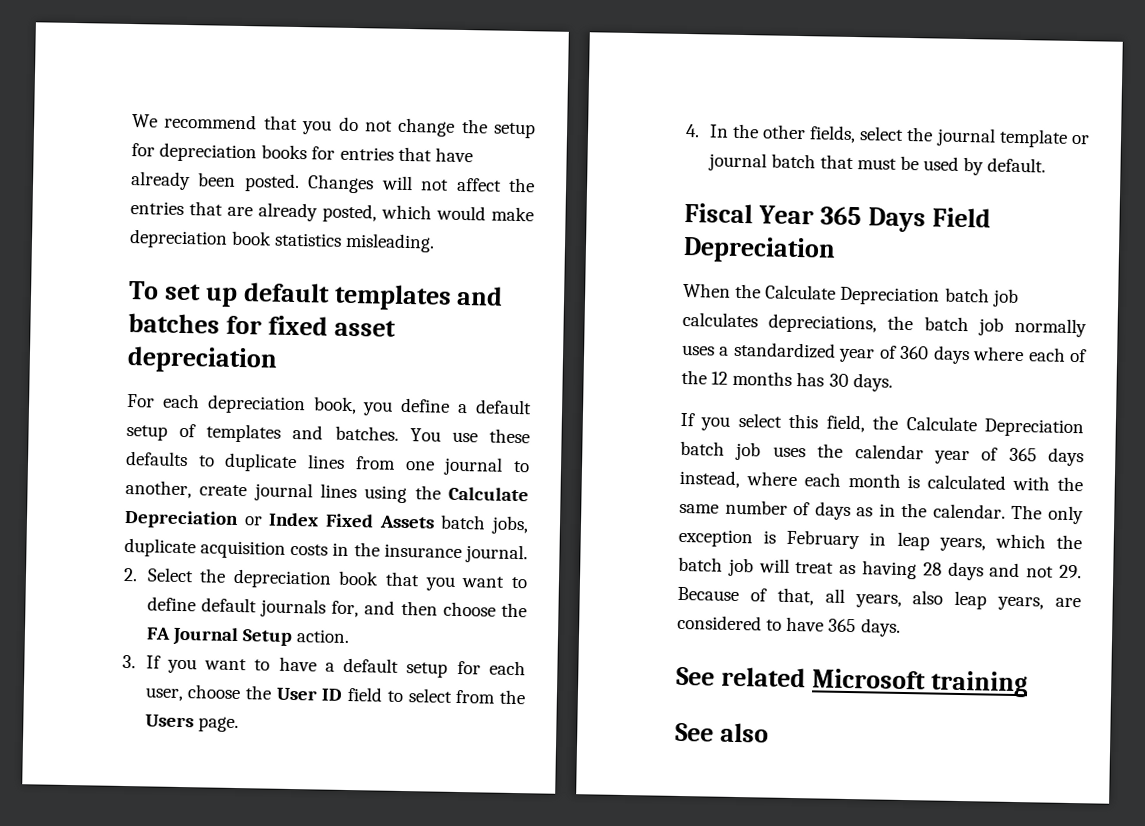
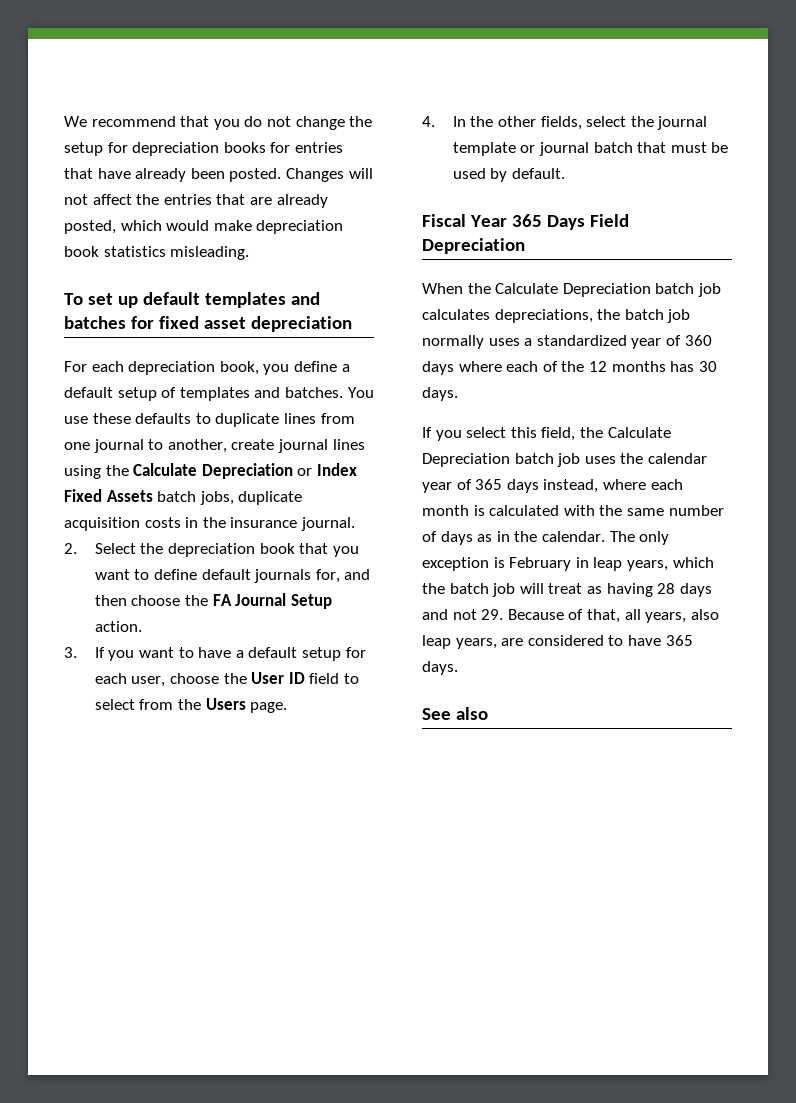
[676,666,1028,698] // See related Microsoft training -> (458, 668) none

